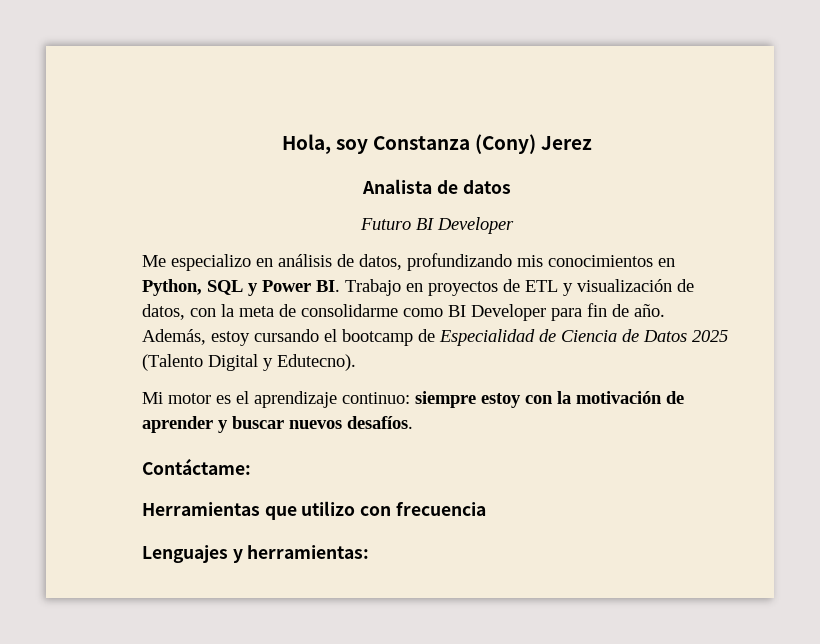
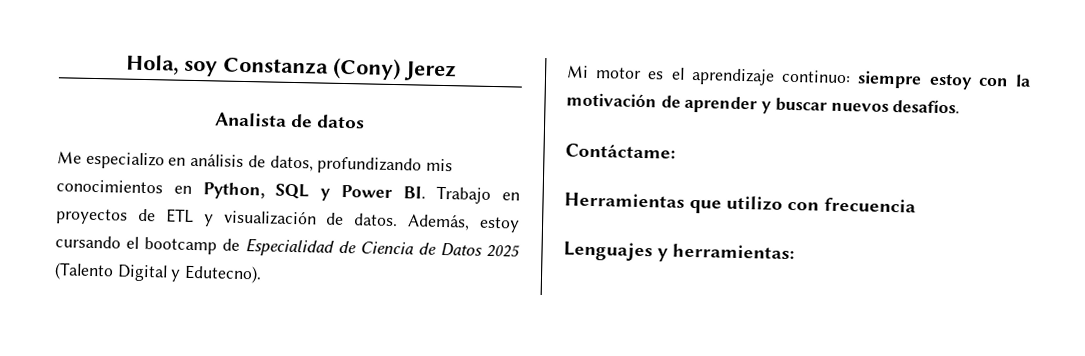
[360,217,514,234] // Futuro BI Developer -> (366, 121) none
[142,303,665,321] datos, con la meta de consolidarme como BI Developer para fin de año. -> [354,213,399,227] datos.

